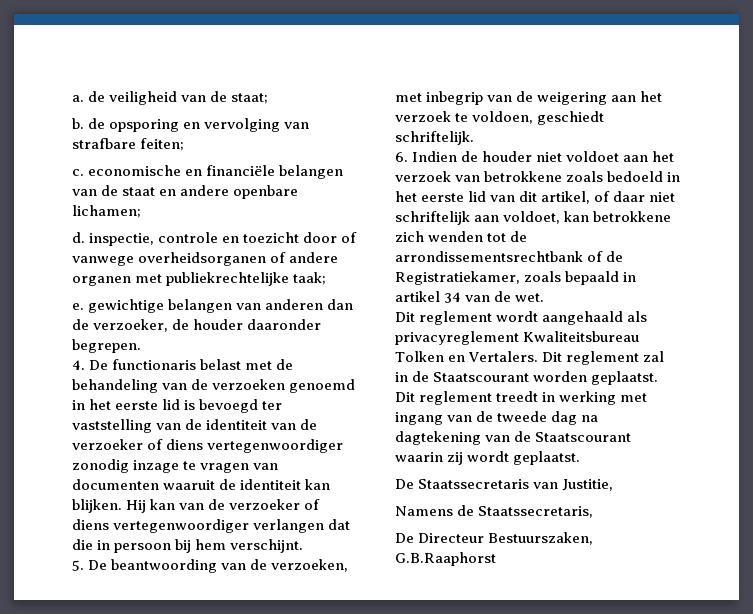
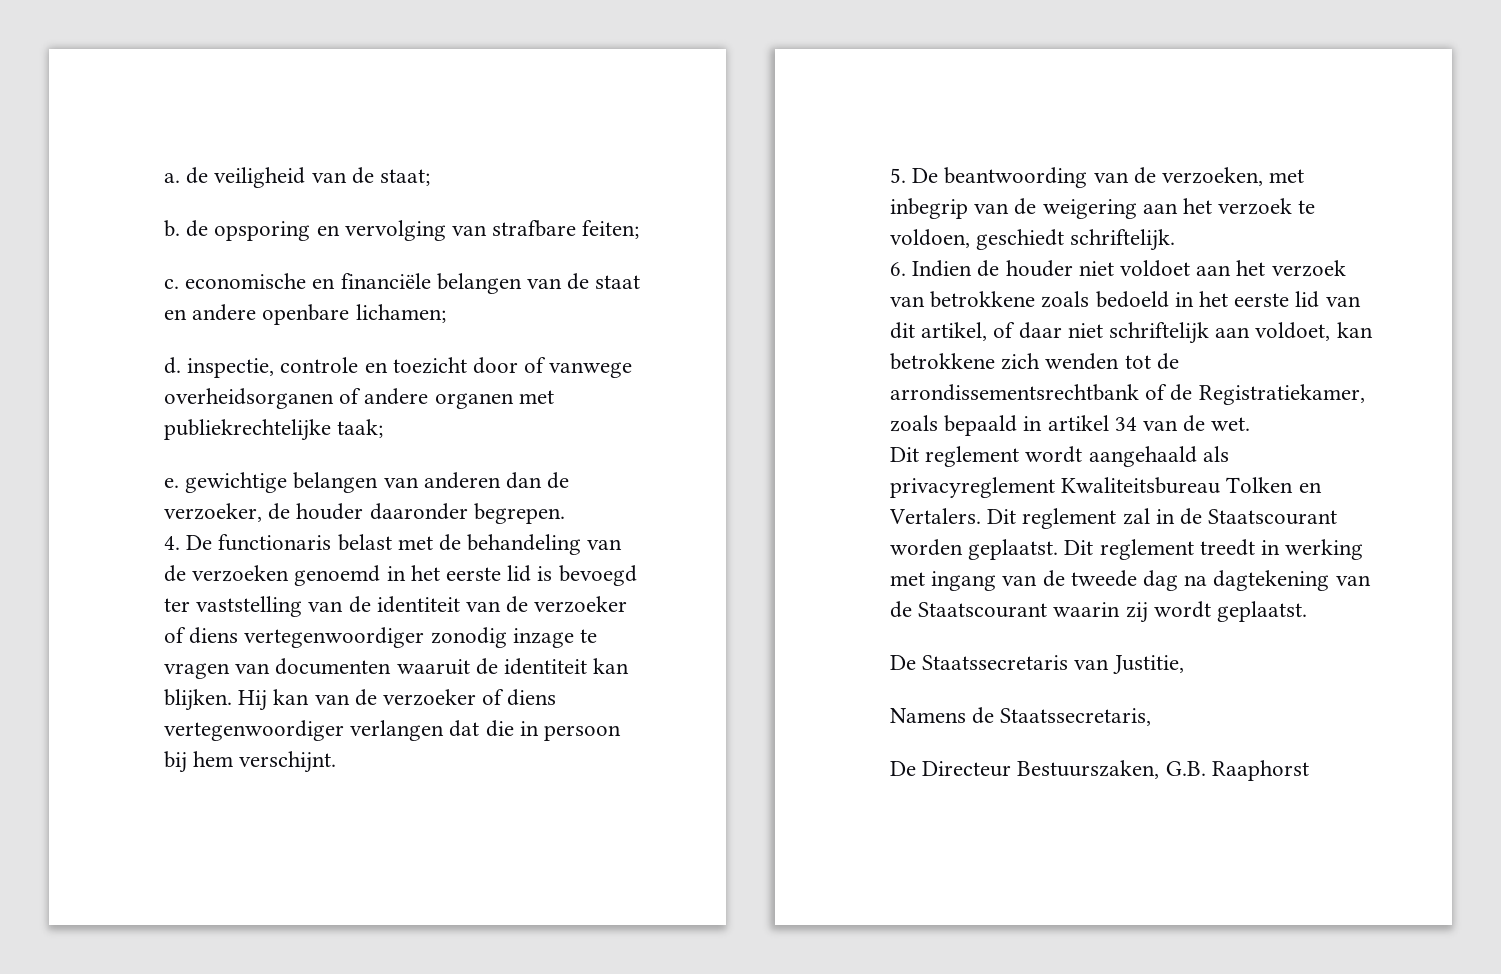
[395,552,496,566] G.B.Raaphorst -> [1165,760,1309,781] G.B. Raaphorst

